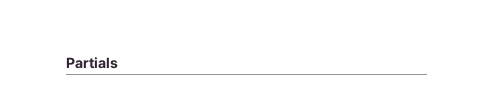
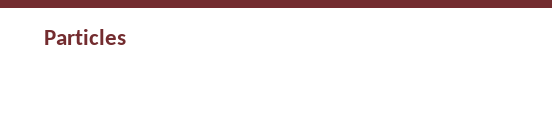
[66,57,118,69] Partials -> [44,29,126,45] Particles

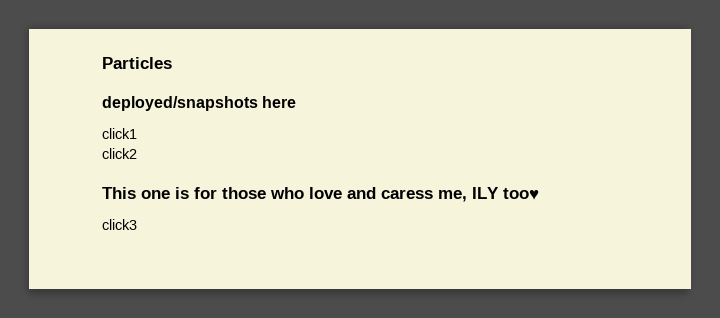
(126, 37) none -> [102,96,297,111] [102,128,137,139] [102,148,137,159] [102,187,539,202] [102,219,137,230] // deployed/snapshots here // click1 // click2 // This one is for those who love and caress me, ILY too♥ // click3

